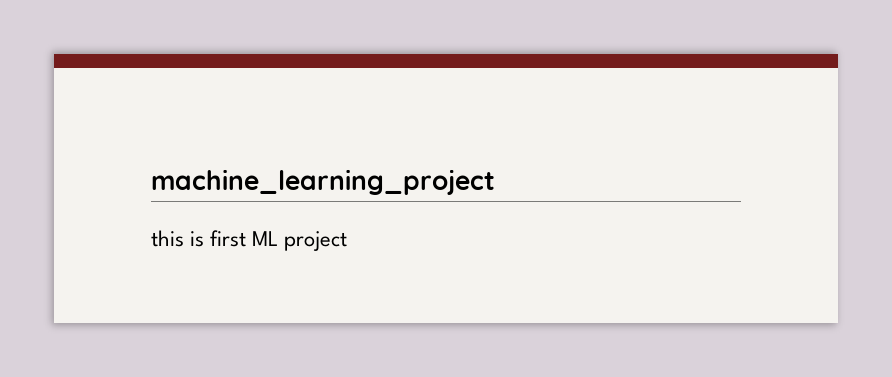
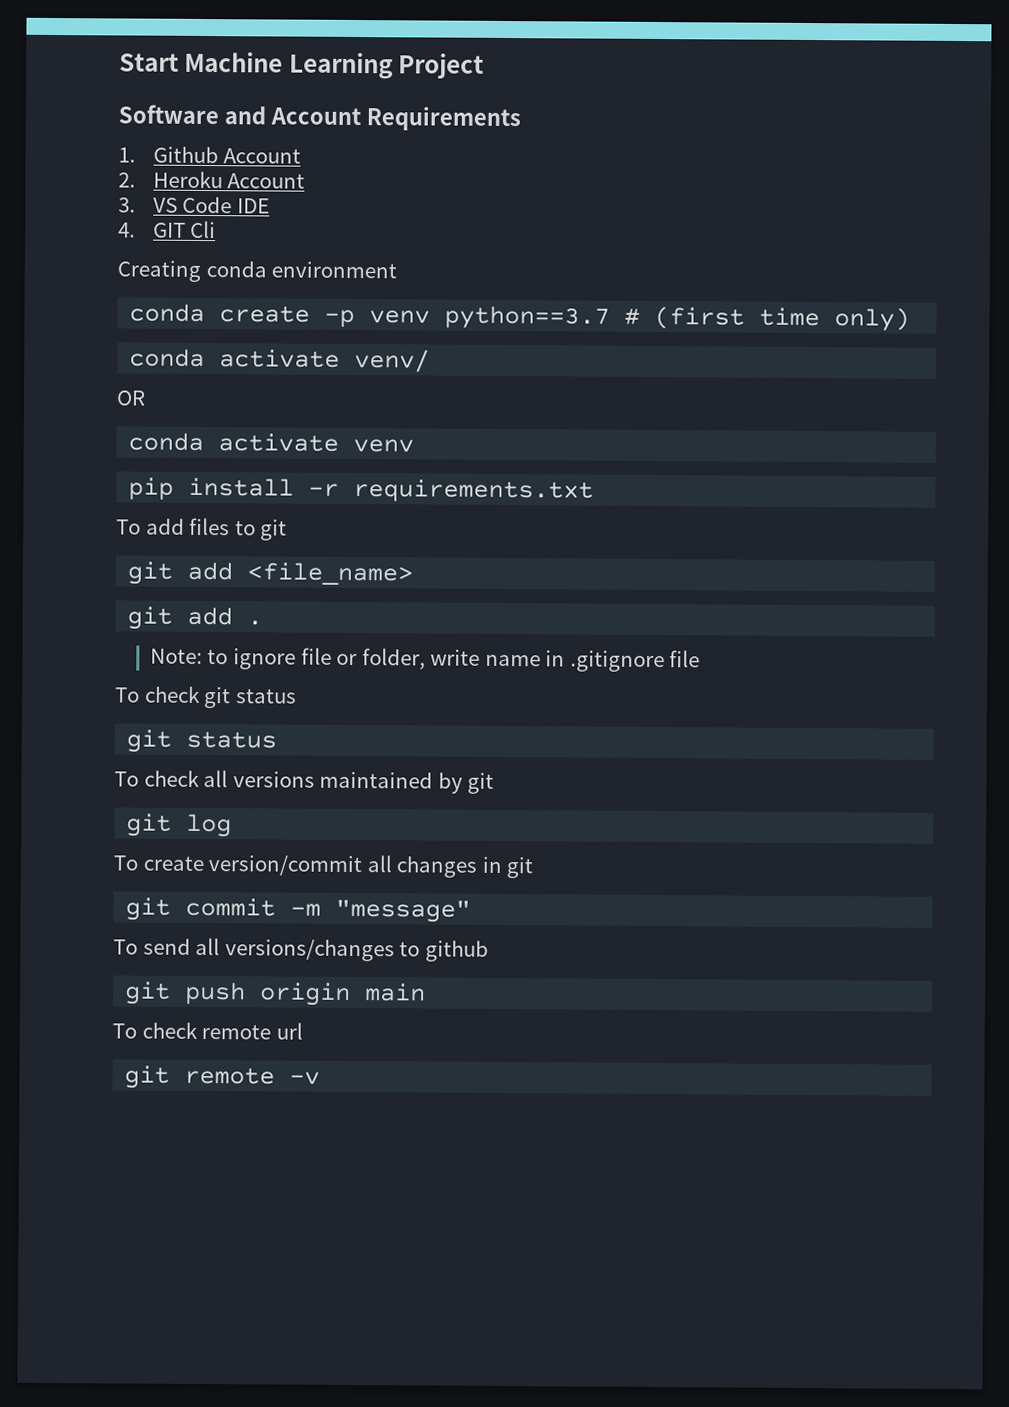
[151,169,495,195] [151,230,348,251] machine_learning_project // this is first ML project -> [119,51,485,80] [118,104,521,132] [118,146,302,164] [118,170,306,189] [118,196,270,214] [118,220,217,239] [117,260,398,282] [129,303,911,332] [129,348,431,373] [116,390,146,406] [128,432,415,453] [128,477,595,503] [116,517,288,541] [127,561,414,586] [127,606,264,630] [149,647,701,673] [114,685,297,709] [126,729,278,753] [114,769,495,794] [126,813,233,838] [113,855,534,879] [125,897,472,923] [113,937,489,962] [124,981,427,1006] [112,1021,303,1040] [124,1065,321,1089] Start Machine Learning Project // Software and Account Requirements // 1. Github Account // 2. Heroku Account // 3. VS Code IDE // 4. GIT Cli // Creating conda environment // conda create -p venv python==3.7 # (first time only) // conda activate venv/ // OR // conda activate venv // pip install -r requirements.txt // To add files to git // git add <file_name> // git add . // Note: to ignore file or folder, write name in .gitignore file // To check git status // git status // To check all versions maintained by git // git log // To create version/commit all changes in git // git commit -m "message" // To send all versions/changes to github // git push origin main // To check remote url // git remote -v

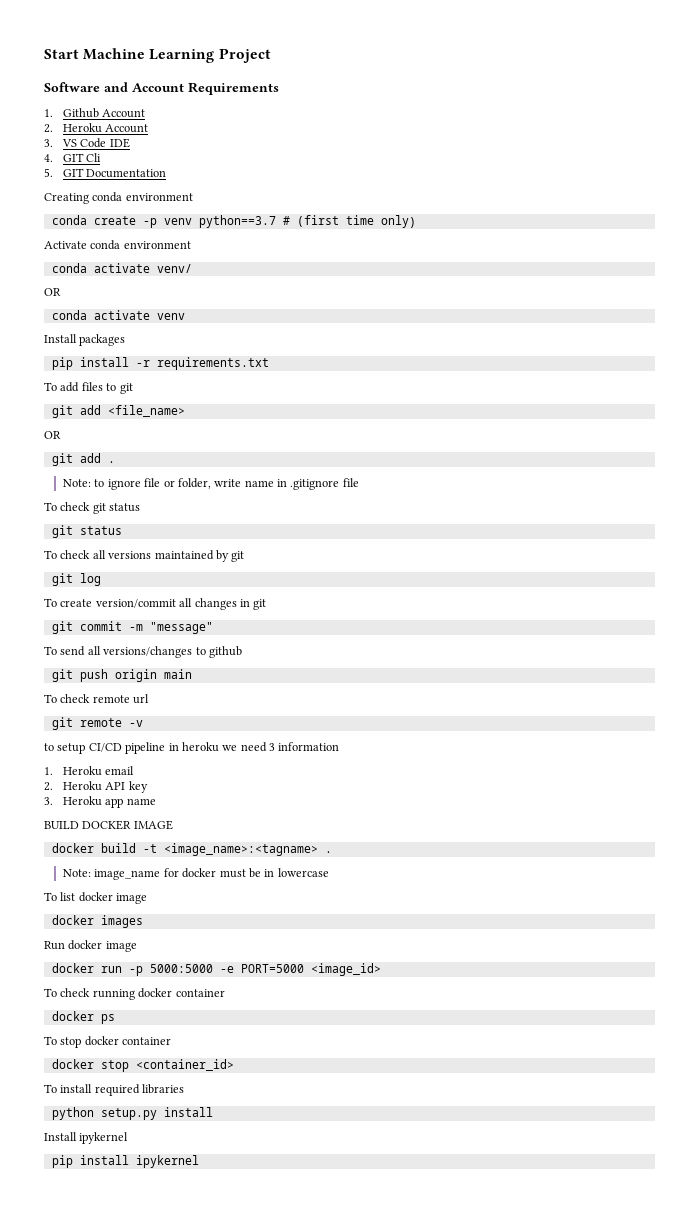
(217, 229) none -> [44,168,167,178] // 5. GIT Documentation
(911, 319) none -> [44,240,191,250] // Activate conda environment
(415, 445) none -> [44,334,126,346] // Install packages
(414, 574) none -> [44,431,61,439] // OR
(321, 1078) none -> [44,742,340,754] [44,766,135,776] [44,781,148,793] [44,796,156,808] [44,820,173,830] [51,843,332,856] [63,868,329,880] [44,892,148,904] [51,915,143,928] [44,940,137,952] [51,963,381,976] [44,988,225,1000] [51,1011,115,1024] [44,1036,172,1048] [51,1059,234,1072] [44,1084,185,1096] [51,1107,213,1120] [44,1132,129,1144] [51,1155,199,1168] // to setup CI/CD pipeline in heroku we need 3 information // 1. Heroku email // 2. Heroku API key // 3. Heroku app name // BUILD DOCKER IMAGE // docker build -t <image_name>:<tagname> . // Note: image_name for docker must be in lowercase // To list docker image // docker images // Run docker image // docker run -p 5000:5000 -e PORT=5000 <image_id> // To check running docker container // docker ps // To stop docker container // docker stop <container_id> // To install required libraries // python setup.py install // Install ipykernel // pip install ipykernel

